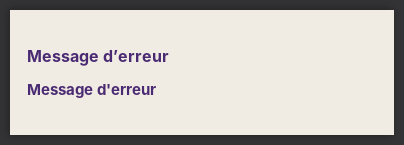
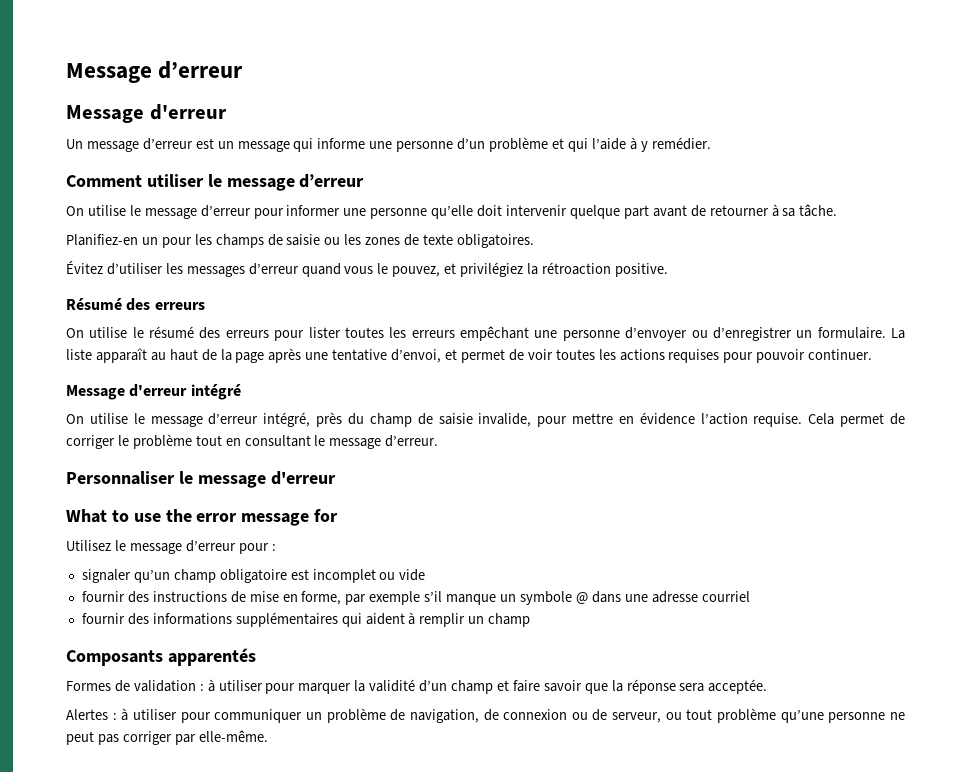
(157, 89) none -> [66,137,711,152] [66,174,365,191] [66,204,838,219] [66,234,534,248] [66,261,668,277] [66,298,205,311] [66,326,905,341] [66,348,873,363] [66,384,241,400] [66,412,906,427] [66,434,439,449] [66,471,336,488] [66,509,339,526] [66,540,276,554] [81,569,426,583] [81,591,750,605] [81,612,531,627] [66,648,256,666] [66,679,768,694] [66,708,905,723] [66,730,268,745] // Un message d’erreur est un message qui informe une personne d’un problème et qui l’aide à y remédier. // Comment utiliser le message d’erreur // On utilise le message d’erreur pour informer une personne qu’elle doit intervenir quelque part avant de retourner à sa tâche. // Planifiez-en un pour les champs de saisie ou les zones de texte obligatoires. // Évitez d’utiliser les messages d’erreur quand vous le pouvez, et privilégiez la rétroaction positive. // Résumé des erreurs // On utilise le résumé des erreurs pour lister toutes les erreurs empêchant une personne d’envoyer ou d’enregistrer un formulaire. La liste apparaît au haut de la page après une tentative d’envoi, et permet de voir toutes les actions requises pour pouvoir continuer. // Message d'erreur intégré // On utilise le message d’erreur intégré, près du champ de saisie invalide, pour mettre en évidence l’action requise. Cela permet de corriger le problème tout en consultant le message d’erreur. // Personnaliser le message d'erreur // What to use the error message for // Utilisez le message d’erreur pour : // signaler qu’un champ obligatoire est incomplet ou vide // fournir des instructions de mise en forme, par exemple s’il manque un symbole @ dans une adresse courriel // fournir des informations supplémentaires qui aident à remplir un champ // Composants apparentés // Formes de validation : à utiliser pour marquer la validité d’un champ et faire savoir que la réponse sera acceptée. // Alertes : à utiliser pour communiquer un problème de navigation, de connexion ou de serveur, ou tout problème qu’une personne ne peut pas corriger par elle-même.

